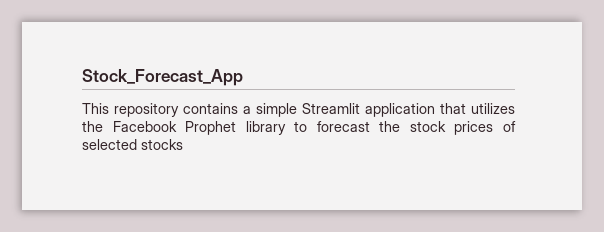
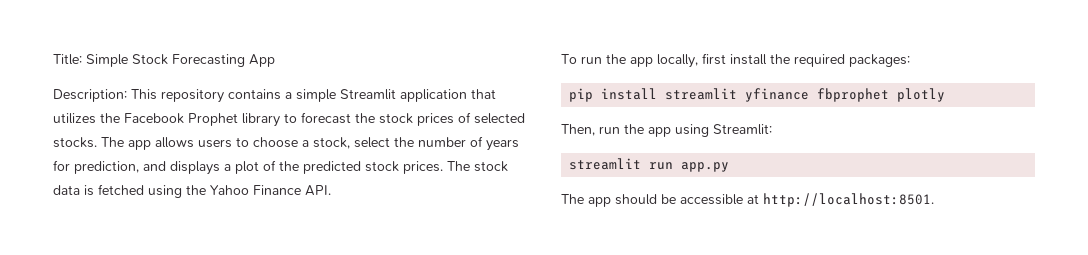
[82,69,243,86] Stock_Forecast_App // -> [53,54,275,67] [53,89,127,102] Title: Simple Stock Forecasting App // Description:
[141,139,183,150] stocks -> [53,136,519,151] [53,160,508,175] [53,184,331,198] [561,53,910,68] [569,88,946,102] [561,124,772,137] [569,158,730,172] [561,193,934,207] stocks. The app allows users to choose a stock, select the number of years for prediction, and displays a plot of the predicted stock prices. The stock data is fetched using the Yahoo Finance API. // To run the app locally, first install the required packages: // pip install streamlit yfinance fbprophet plotly // Then, run the app using Streamlit: // streamlit run app.py // The app should be accessible at http://localhost:8501.

